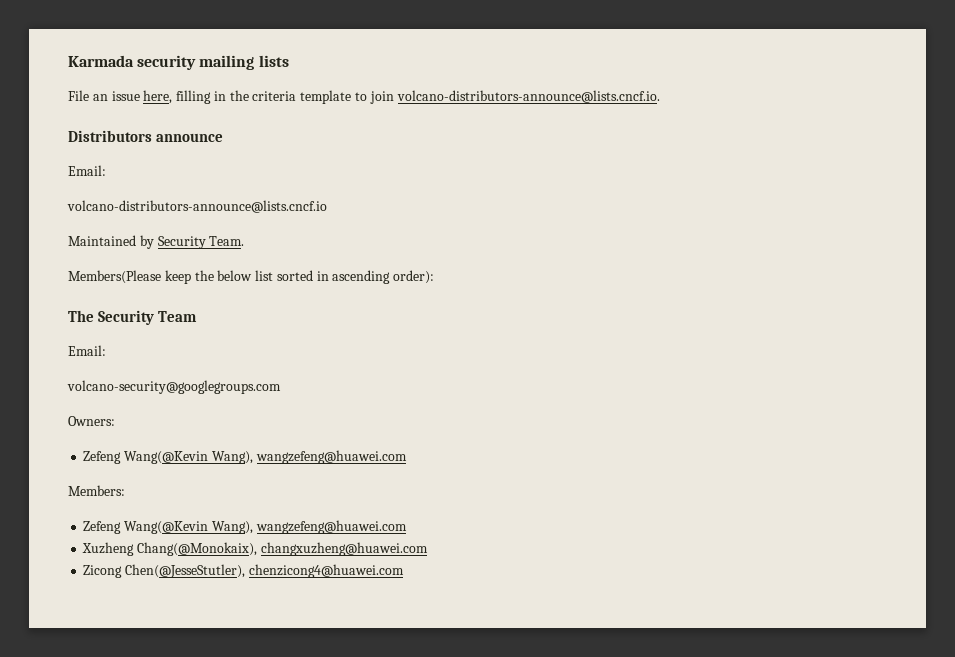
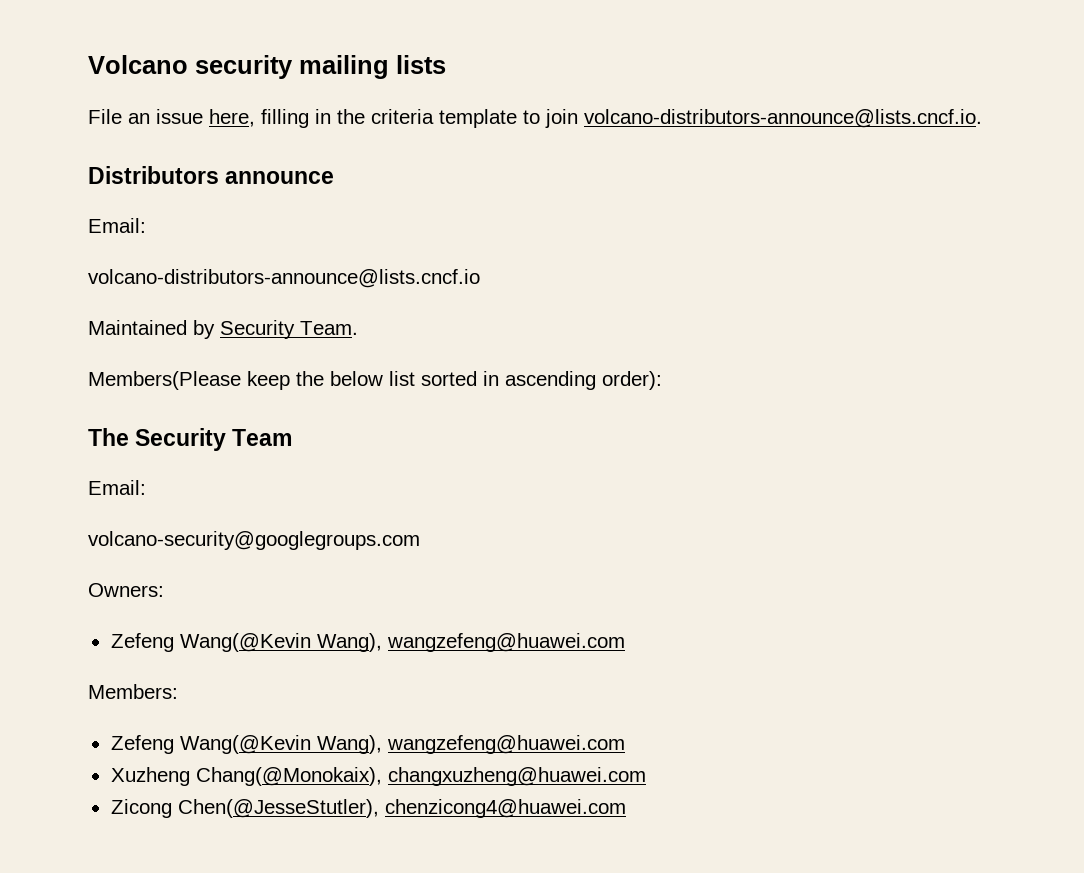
[68,55,134,67] Karmada -> [88,55,188,74] Volcano

